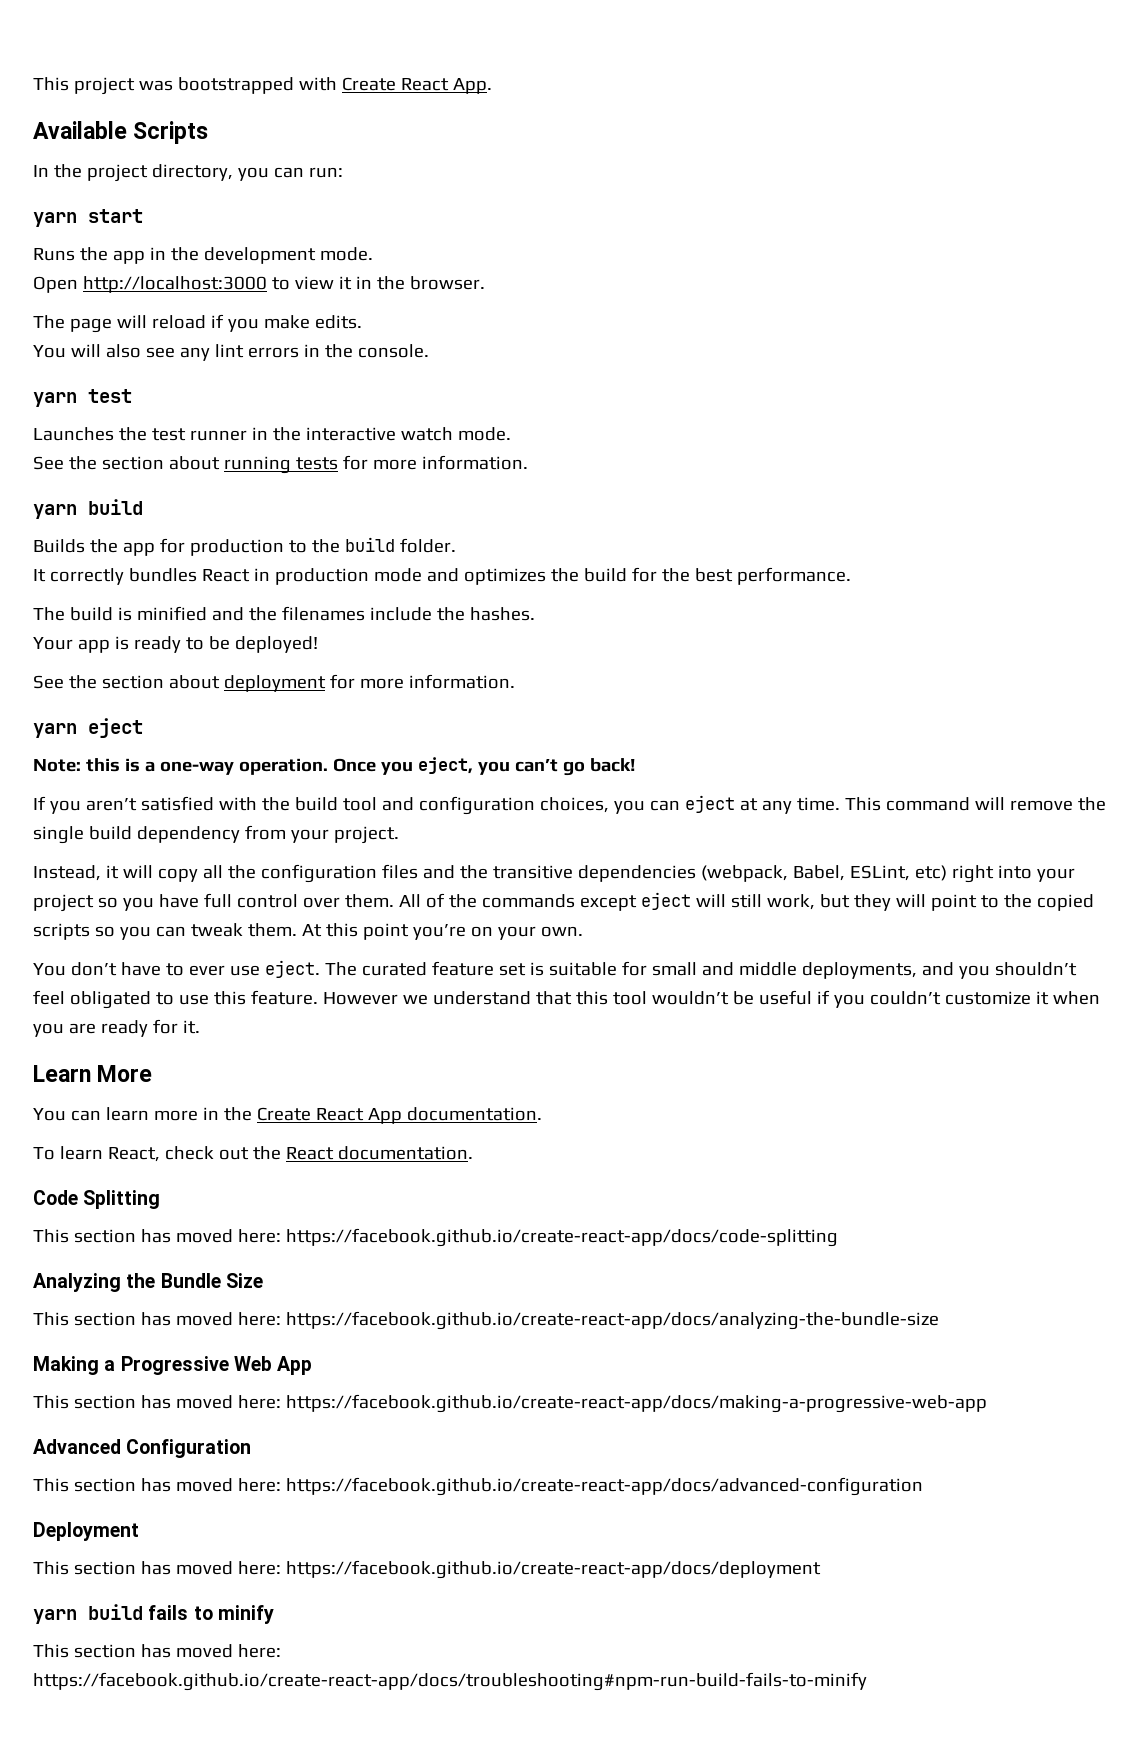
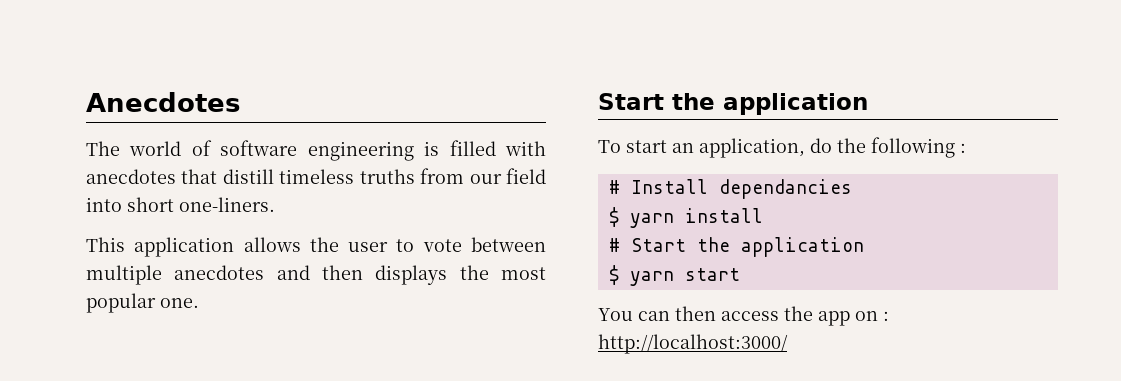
[33,77,492,95] [33,121,209,144] [33,164,343,182] [33,209,143,227] [33,247,373,264] [33,276,485,293] [33,314,362,333] [33,344,429,361] [33,389,132,407] [33,427,511,441] [33,455,528,474] [33,499,143,519] [33,537,456,556] [33,567,851,585] [33,606,535,621] [33,636,318,653] [33,674,515,692] [33,718,143,738] [33,757,635,776] [33,795,1106,815] [33,825,399,844] [33,864,1075,883] [33,892,1094,912] [33,923,583,940] [33,960,1077,979] [33,990,1100,1009] [33,1019,200,1037] [33,1065,153,1082] [33,1107,542,1124] [33,1146,473,1162] [33,1190,161,1209] [33,1228,838,1247] [33,1273,263,1292] [33,1311,939,1330] [33,1356,313,1375] [33,1394,987,1413] [33,1439,252,1458] [33,1477,923,1496] [33,1522,139,1541] [33,1560,821,1579] [33,1604,274,1624] [33,1644,281,1658] [33,1672,867,1691] This project was bootstrapped with Create React App. // Available Scripts // In the project directory, you can run: // yarn start // Runs the app in the development mode. // Open http://localhost:3000 to view it in the browser. // The page will reload if you make edits. // You will also see any lint errors in the console. // yarn test // Launches the test runner in the interactive watch mode. // See the section about running tests for more information. // yarn build // Builds the app for production to the build folder. // It correctly bundles React in production mode and optimizes the build for the best performance. // The build is minified and the filenames include the hashes. // Your app is ready to be deployed! // See the section about deployment for more information. // yarn eject // Note: this is a one-way operation. Once you eject, you can’t go back! // If you aren’t satisfied with the build tool and configuration choices, you can eject at any time. This command will remove the single build dependency from your project. // Instead, it will copy all the configuration files and the transitive dependencies (webpack, Babel, ESLint, etc) right into your project so you have full control over them. All of the commands except eject will still work, but they will point to the copied scripts so you can tweak them. At this point you’re on your own. // You don’t have to ever use eject. The curated feature set is suitable for small and middle deployments, and you shouldn’t feel obligated to use this feature. However we understand that this tool wouldn’t be useful if you couldn’t customize it when you are ready for it. // Learn More // You can learn more in the Create React App documentation. // To learn React, check out the React documentation. // Code Splitting // This section has moved here: https://facebook.github.io/create-react-app/docs/code-splitting // Analyzing the Bundle Size // This section has moved here: https://facebook.github.io/create-react-app/docs/analyzing-the-bundle-size // Making a Progressive Web App // This section has moved here: https://facebook.github.io/create-react-app/docs/making-a-progressive-web-app // Advanced Configuration // This section has moved here: https://facebook.github.io/create-react-app/docs/advanced-configuration // Deployment // This section has moved here: https://facebook.github.io/create-react-app/docs/deployment // yarn build fails to minify // This section has moved here: https://facebook.github.io/create-react-app/docs/troubleshooting#npm-run-build-fails-to-minify -> [86,92,240,112] [86,140,546,161] [86,168,546,184] [86,197,275,212] [86,237,546,257] [86,265,546,285] [86,293,199,313] [598,93,868,115] [598,137,966,158] [608,179,852,199] [608,207,763,228] [608,237,864,257] [608,265,740,286] [598,306,889,326] [598,334,788,354] Anecdotes // The world of software engineering is filled with anecdotes that distill timeless truths from our field into short one-liners. // This application allows the user to vote between multiple anecdotes and then displays the most popular one. // Start the application // To start an application, do the following : // # Install dependancies // $ yarn install // # Start the application // $ yarn start // You can then access the app on : http://localhost:3000/

